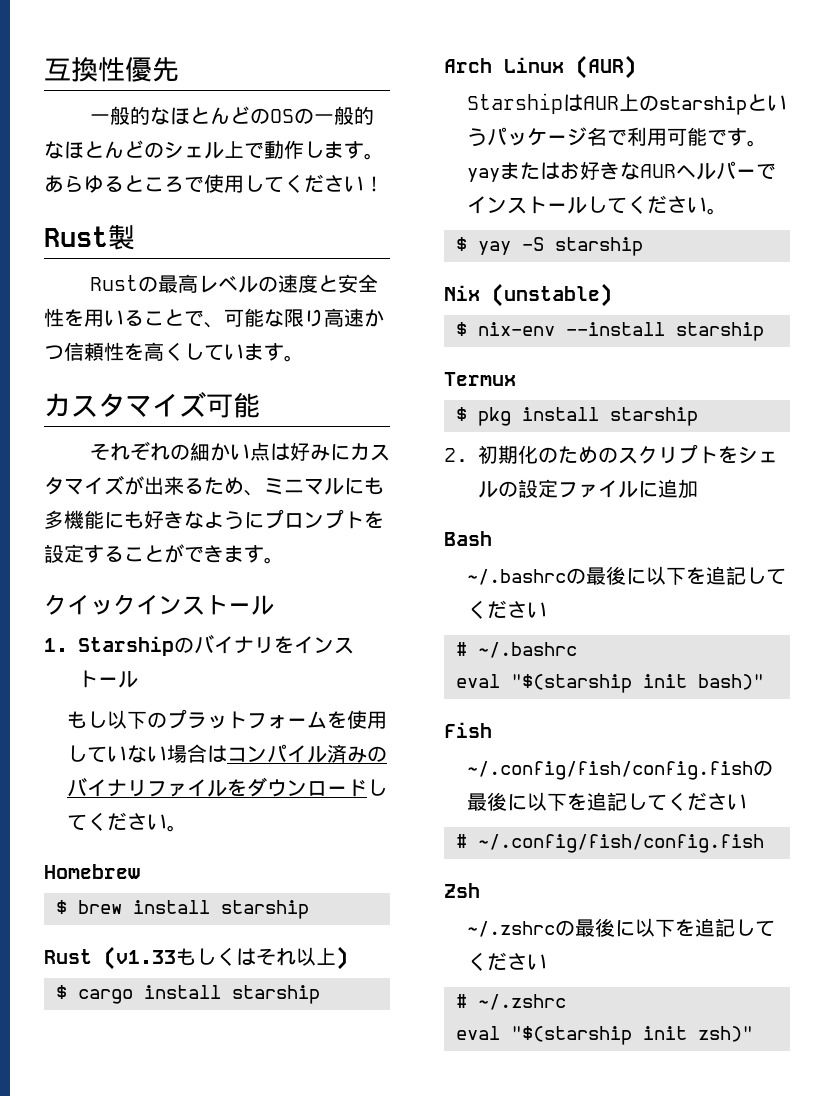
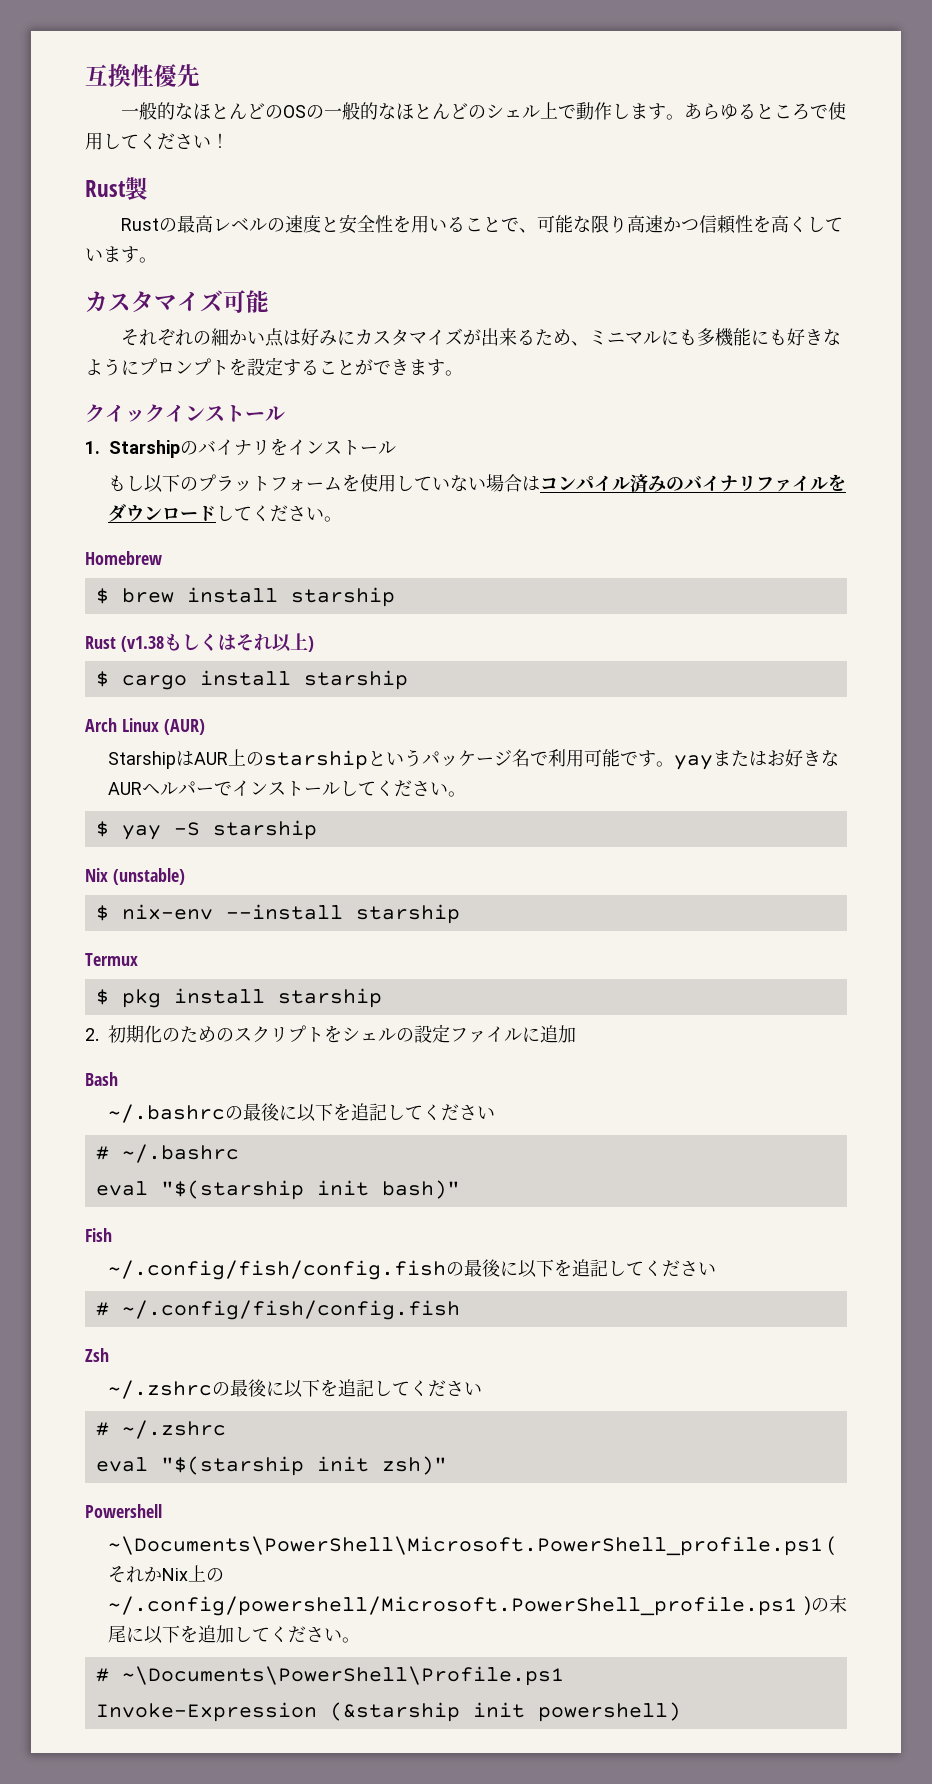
[104,946,176,970] (v1.33 -> [120,636,164,652] (v1.38
(753, 1034) none -> [85,1504,162,1518] [107,1536,834,1556] [107,1565,224,1583] [107,1595,847,1616] [107,1625,360,1644] [95,1666,564,1686] [95,1702,681,1722] // Powershell // ~\Documents\PowerShell\Microsoft.PowerShell_profile.ps1 (それかNix上の~/.config/powershell/Microsoft.PowerShell_profile.ps1 )の末尾に以下を追加してください。 // # ~\Documents\PowerShell\Profile.ps1 // Invoke-Expression (&starship init powershell)

